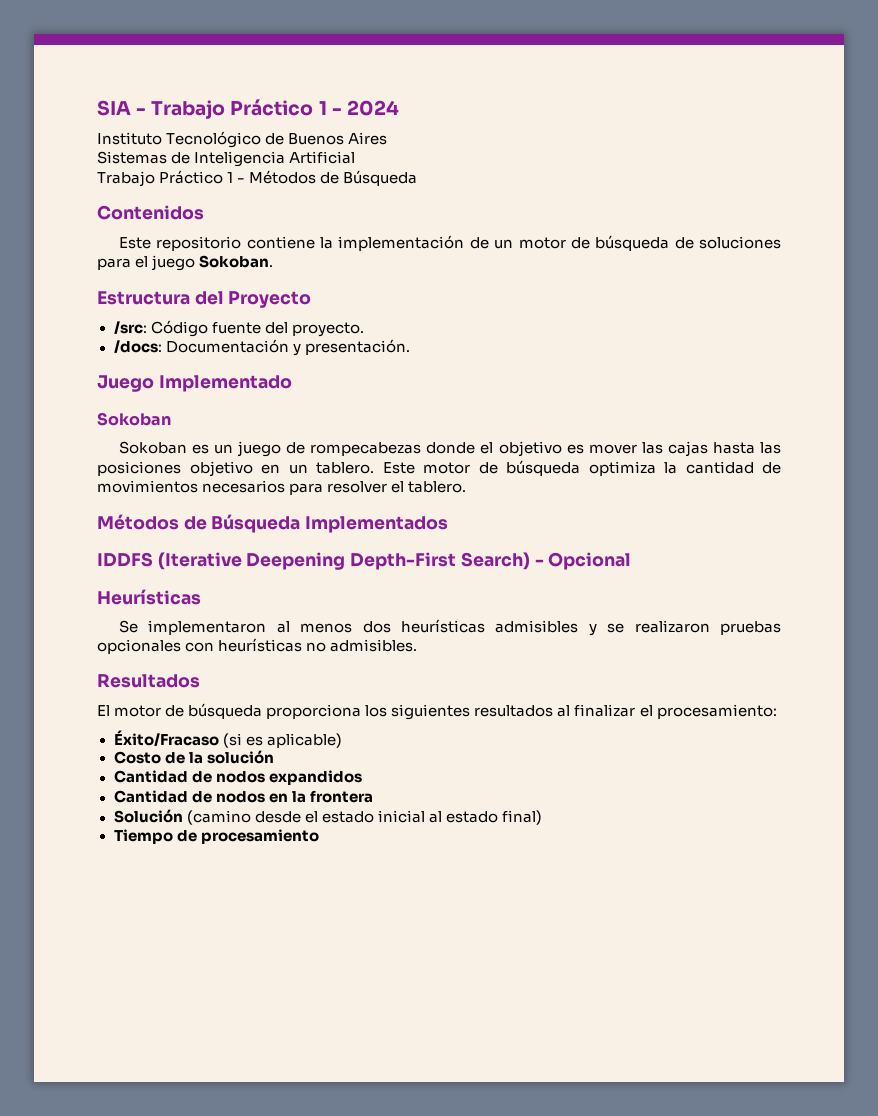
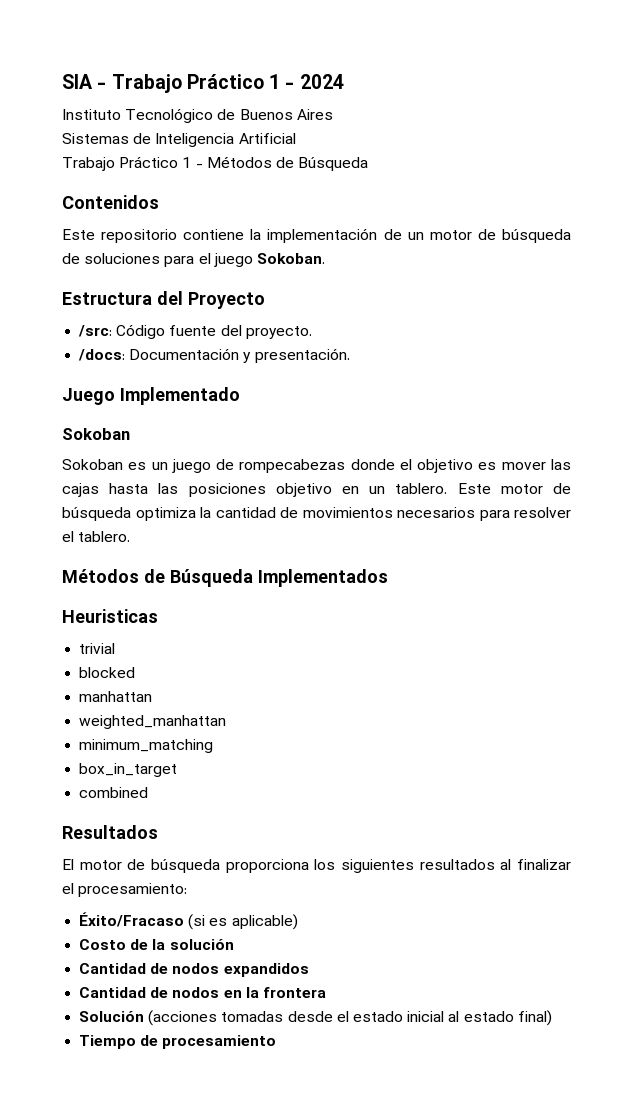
[97,552,632,570] [97,589,201,605] [118,619,781,636] [97,638,418,654] IDDFS (Iterative Deepening Depth-First Search) - Opcional // Heurísticas // Se implementaron al menos dos heurísticas admisibles y se realizaron pruebas opcionales con heurísticas no admisibles. -> [62,609,158,623] [79,643,116,654] [79,667,136,678] [79,691,153,702] [79,715,227,729] [79,739,214,753] [79,763,178,777] [79,787,149,798] Heuristicas // trivial // blocked // manhattan // weighted_manhattan // minimum_matching // box_in_target // combined
[186,810,251,825] (camino -> [148,1010,284,1026] (acciones tomadas

